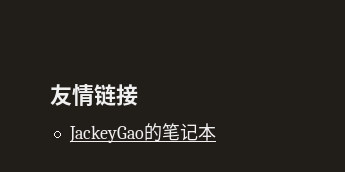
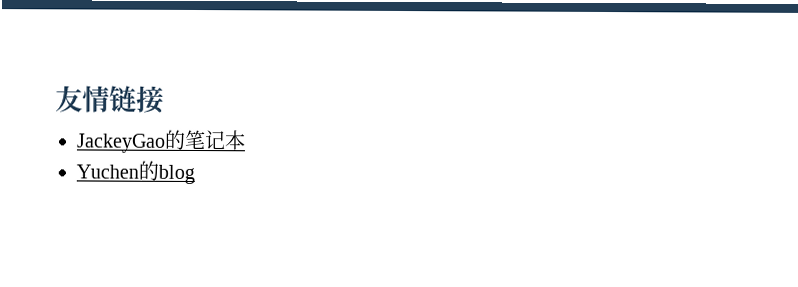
(216, 132) none -> [76,160,195,185] // Yuchen的blog

